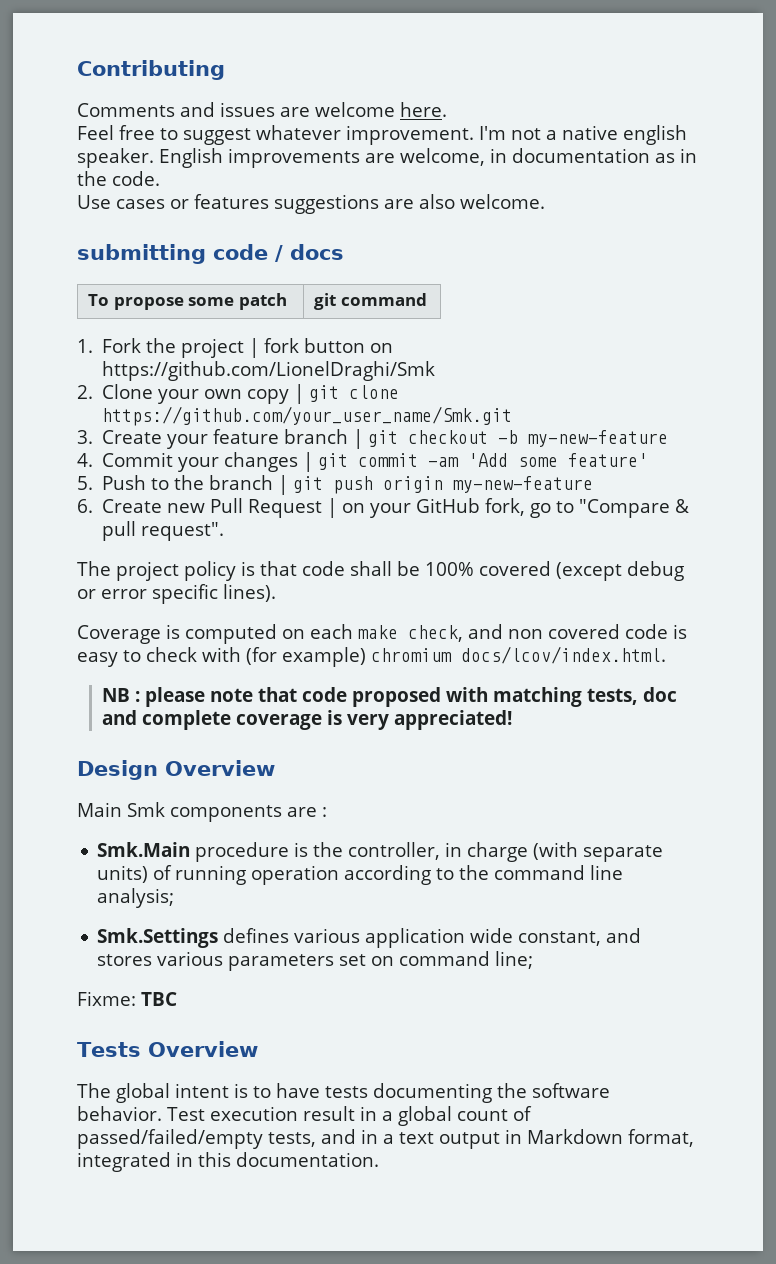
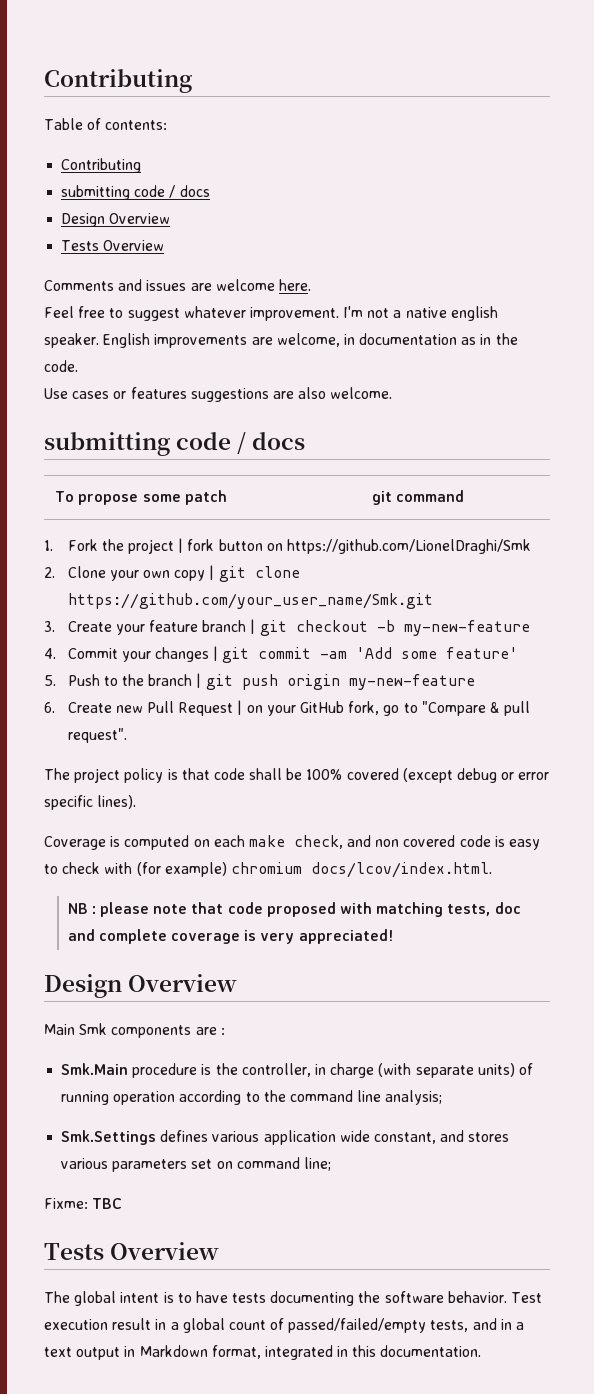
[77,60,225,80] Contributing -> [44,69,192,93] [44,118,168,130] [61,158,142,173] [61,185,210,200] [61,213,171,227] [61,240,165,251] Contributing // Table of contents: // Contributing // submitting code / docs // Design Overview // Tests Overview

